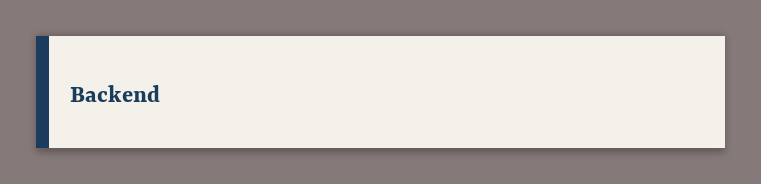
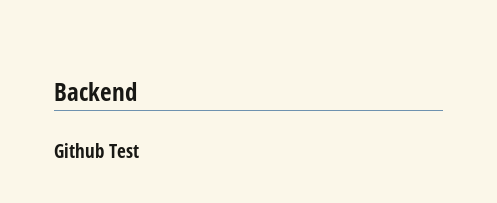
(160, 93) none -> [54,143,139,158] // Github Test

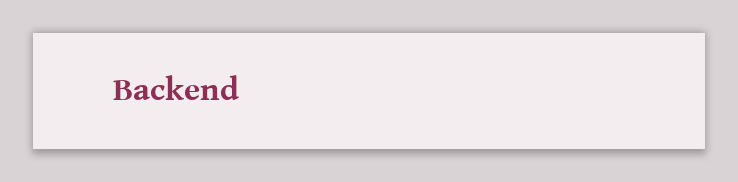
[54,143,139,158] // Github Test -> (239, 87) none

